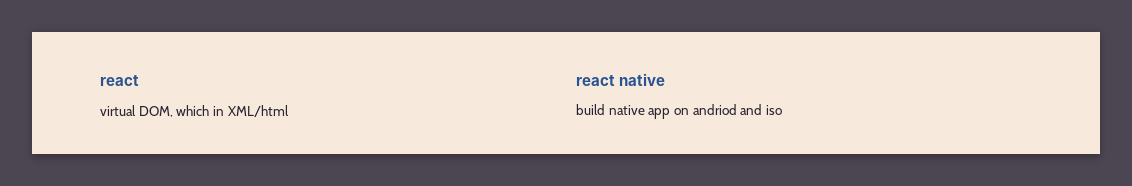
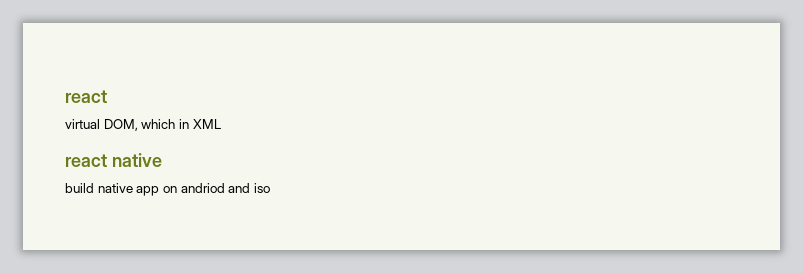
[227,105,289,117] XML/html -> [192,119,221,129] XML

